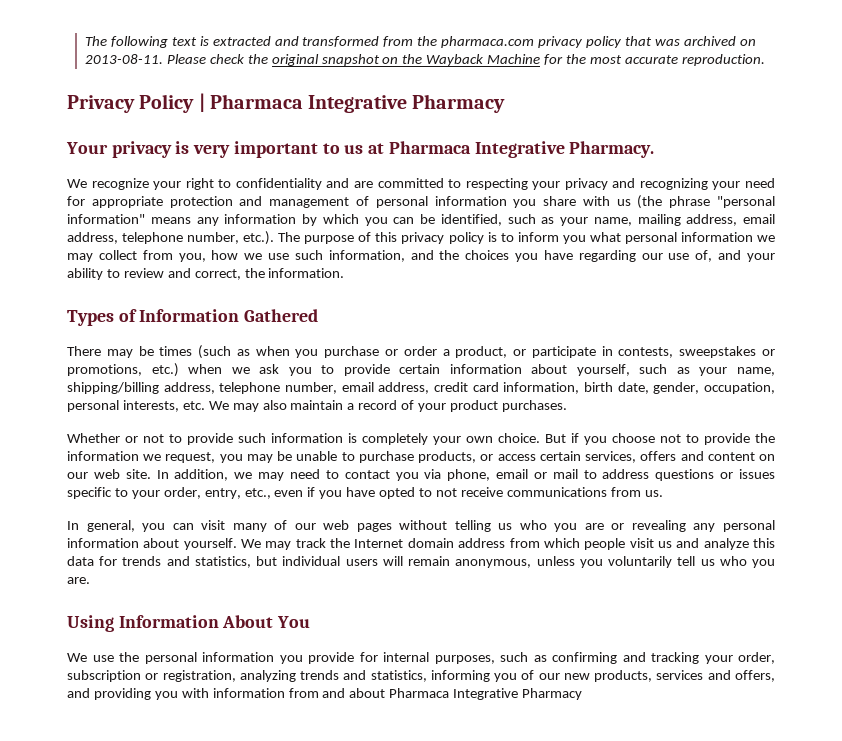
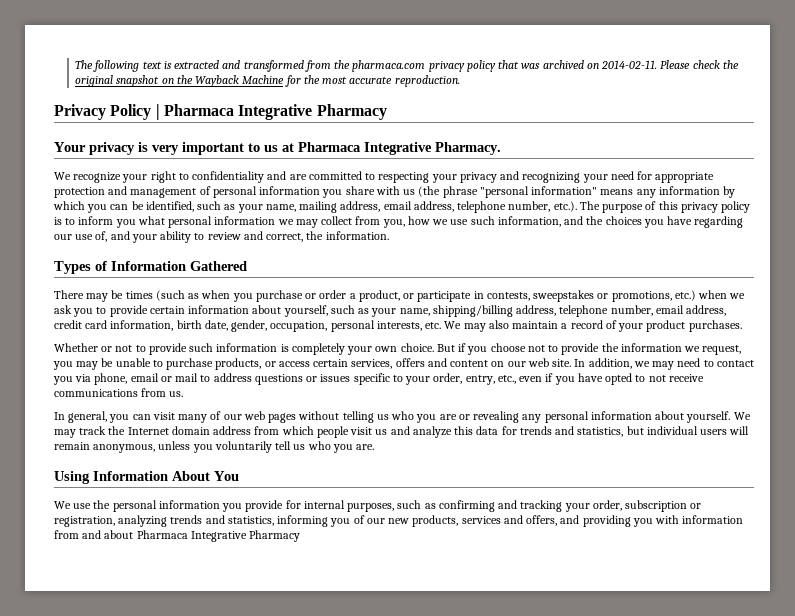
[84,54,163,64] 2013-08-11. -> [601,60,658,69] 2014-02-11.

